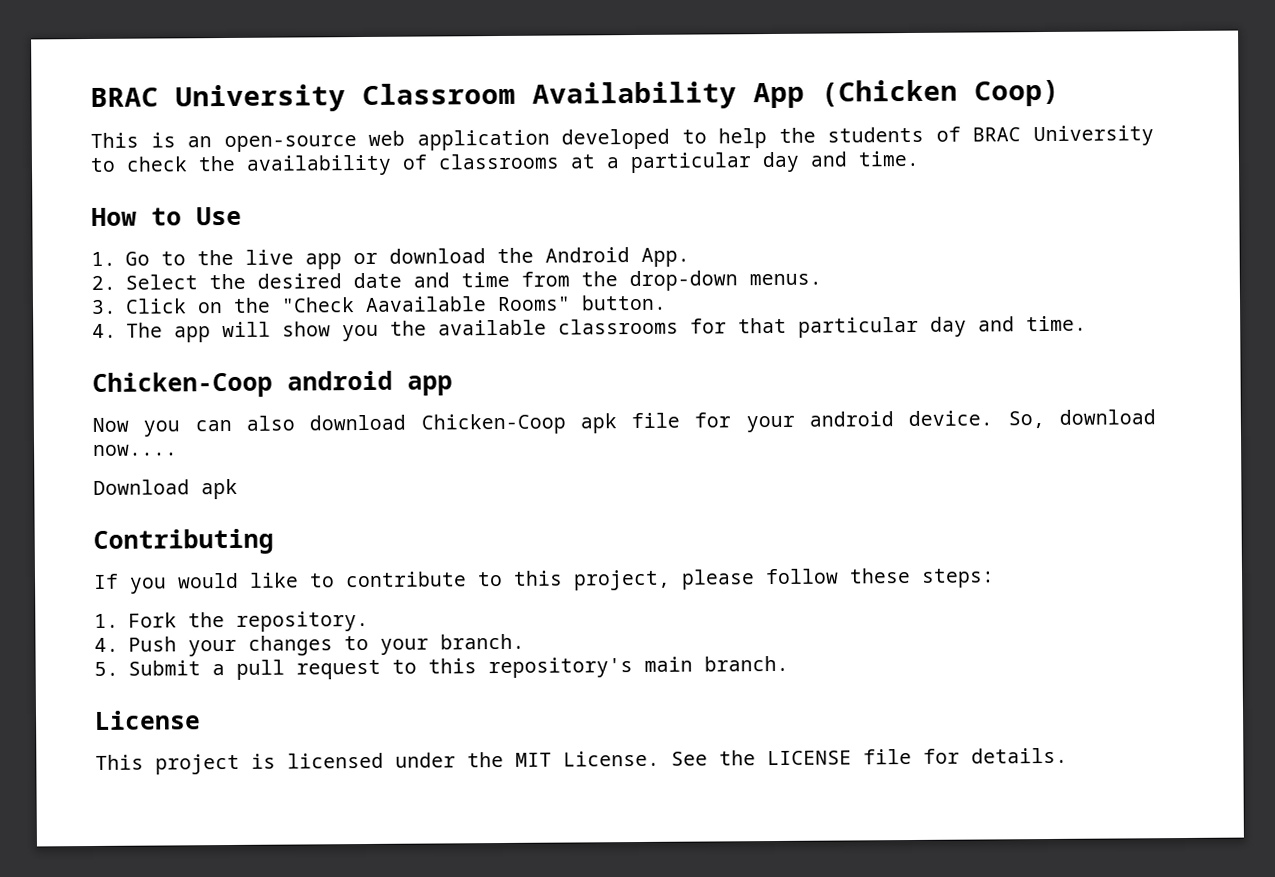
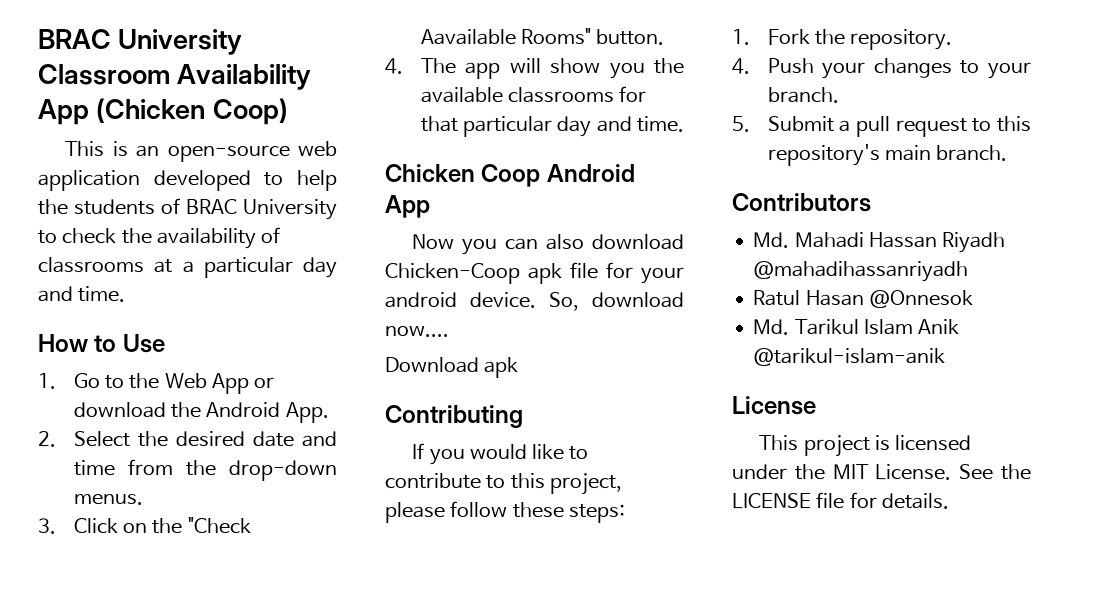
[244,249,342,270] live app -> [164,373,249,394] Web App
[92,370,453,398] Chicken-Coop android app -> [385,164,635,187] [385,195,430,218] Chicken Coop Android App
(789, 663) none -> [732,193,871,212] [753,232,1006,253] [753,261,969,282] [753,290,973,308] [753,319,960,335] [753,348,946,366] // Contributors // Md. Mahadi Hassan Riyadh @mahadihassanriyadh // Ratul Hasan @Onnesok // Md. Tarikul Islam Anik @tarikul-islam-anik

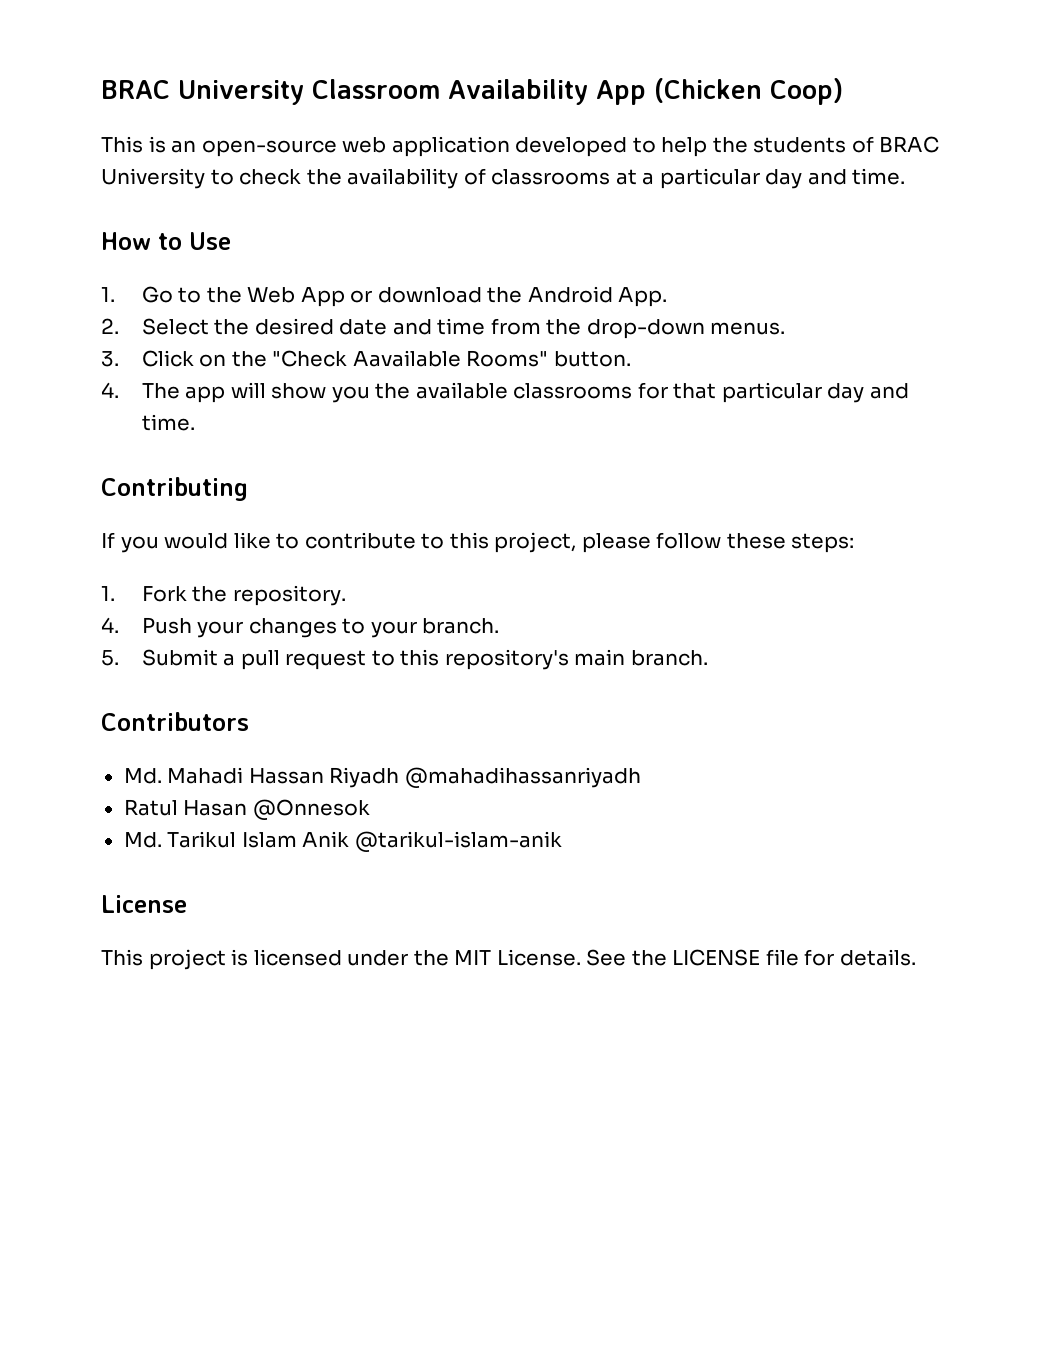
[385,164,635,187] [385,195,430,218] [412,234,684,255] [385,262,684,284] [385,292,684,311] [385,326,449,337] [385,357,519,378] // Chicken Coop Android App // Now you can also download Chicken-Coop apk file for your android device. So, download now.... // Download apk -> (195, 422) none

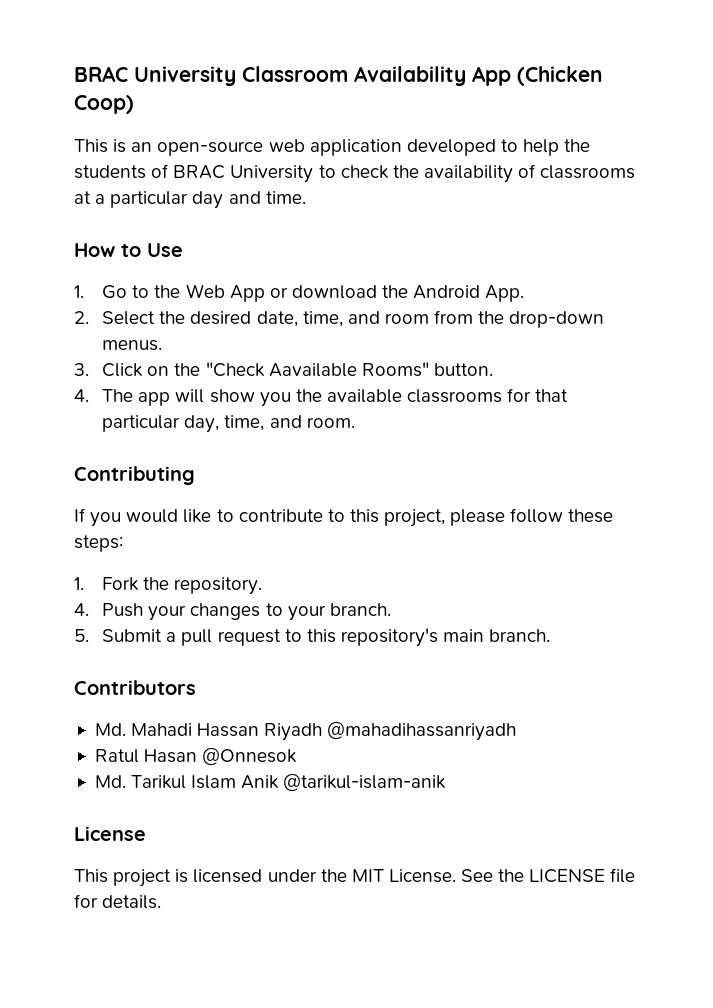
[339,318,486,335] date and time -> [256,311,429,327] date, time, and room
[827,383,909,403] [141,414,195,431] day and time. -> [184,415,355,433] day, time, and room.

